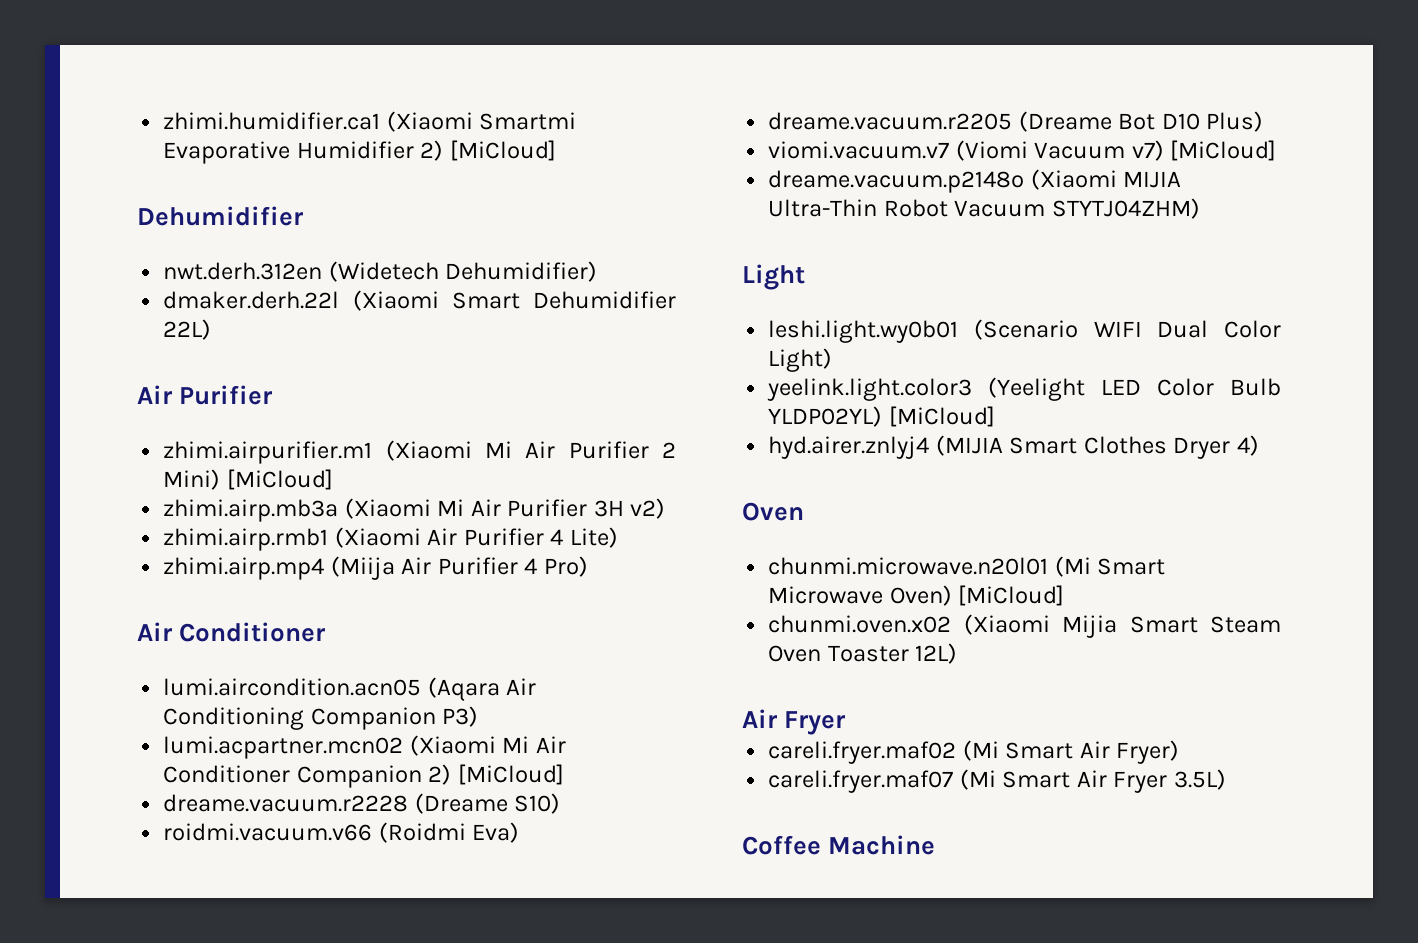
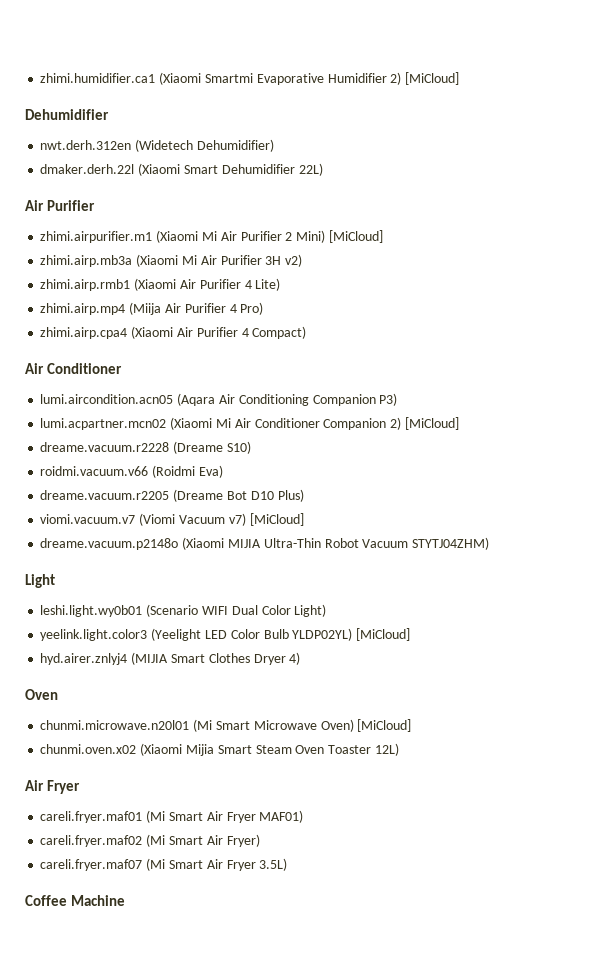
(588, 566) none -> [40,326,307,339] // zhimi.airp.cpa4 (Xiaomi Air Purifier 4 Compact)
(847, 723) none -> [40,810,304,823] // careli.fryer.maf01 (Mi Smart Air Fryer MAF01)

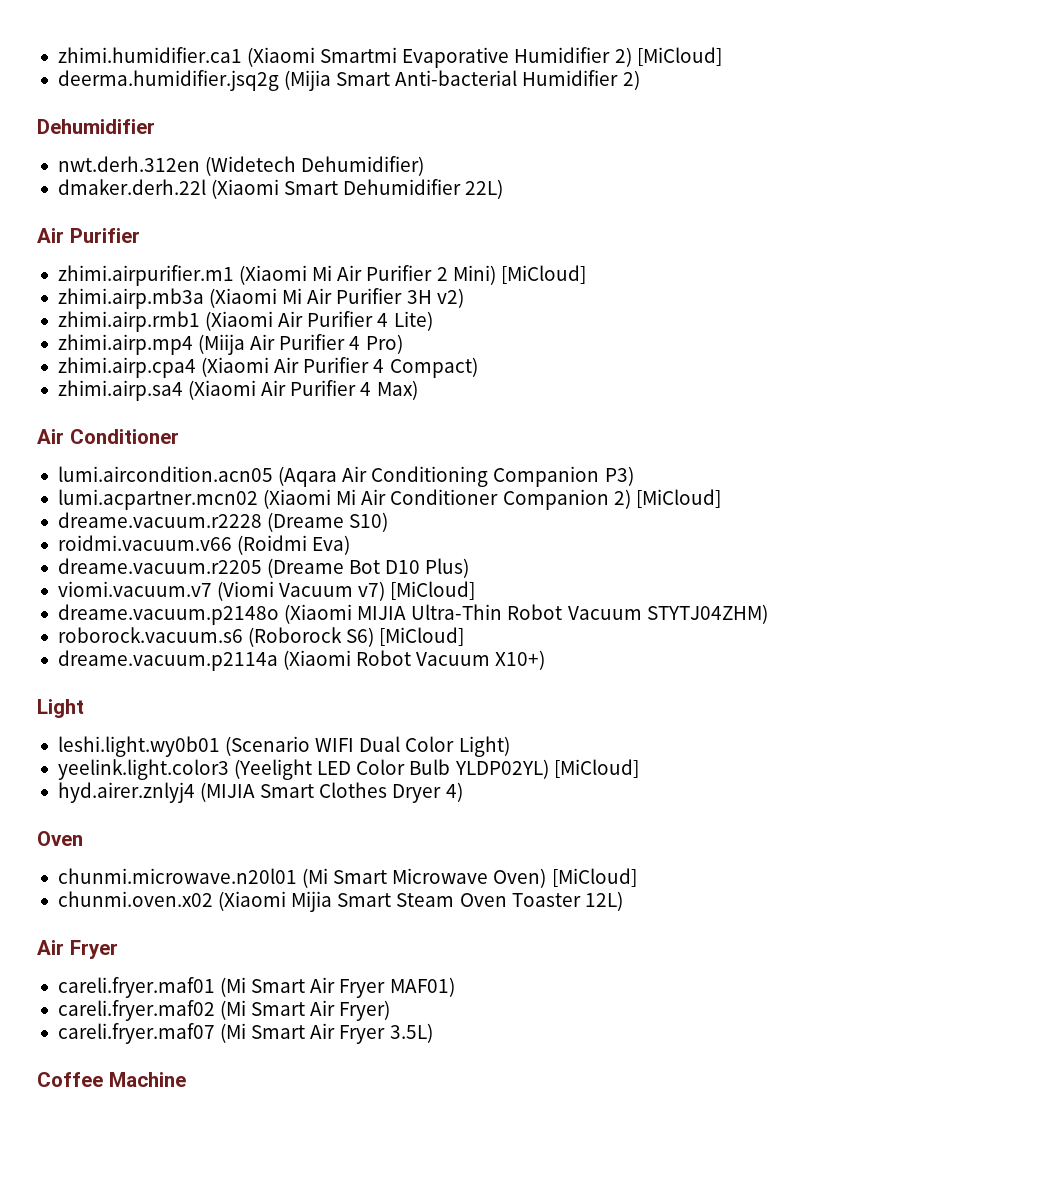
(460, 78) none -> [57,70,640,91] // deerma.humidifier.jsq2g (Mijia Smart Anti-bacterial Humidifier 2)
(307, 332) none -> [57,380,418,401] // zhimi.airp.sa4 (Xiaomi Air Purifier 4 Max)
(490, 543) none -> [57,627,465,647] [57,650,546,671] // roborock.vacuum.s6 (Roborock S6) [MiCloud] // dreame.vacuum.p2114a (Xiaomi Robot Vacuum X10+)

